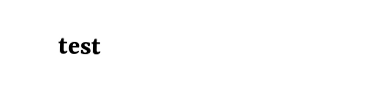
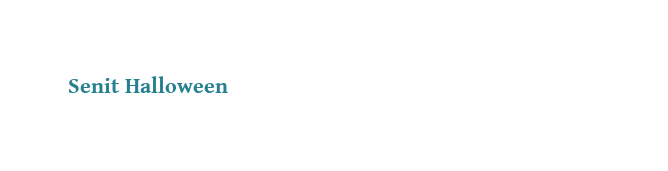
[57,37,102,55] test -> [68,76,228,93] Senit Halloween

